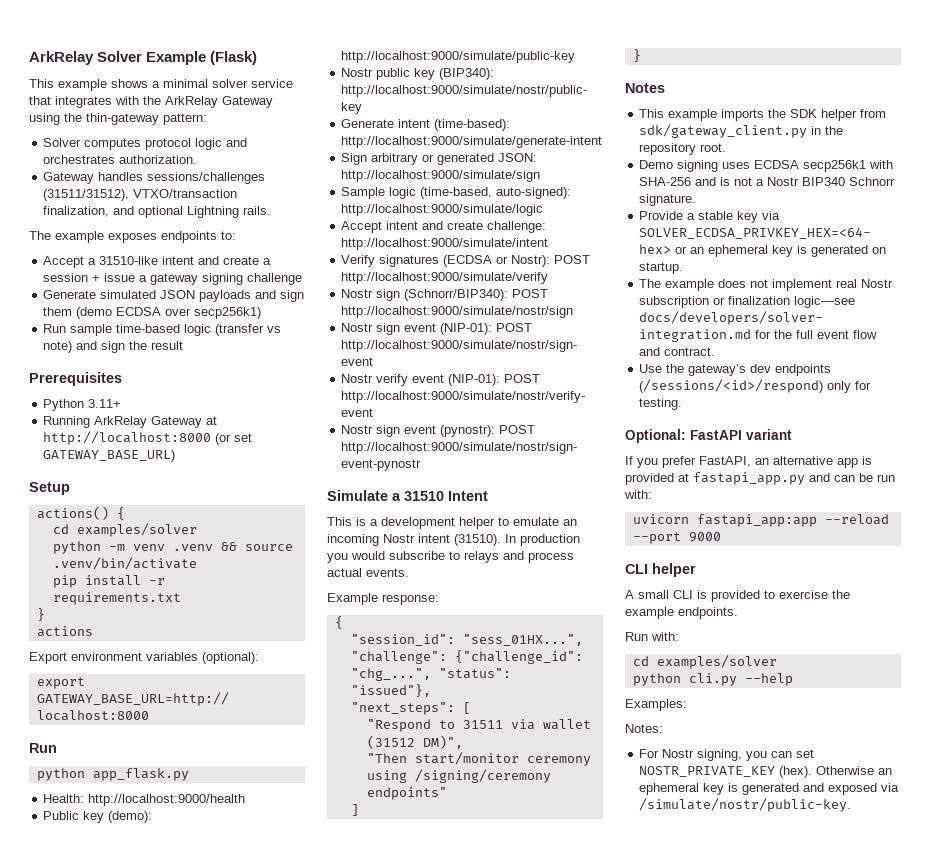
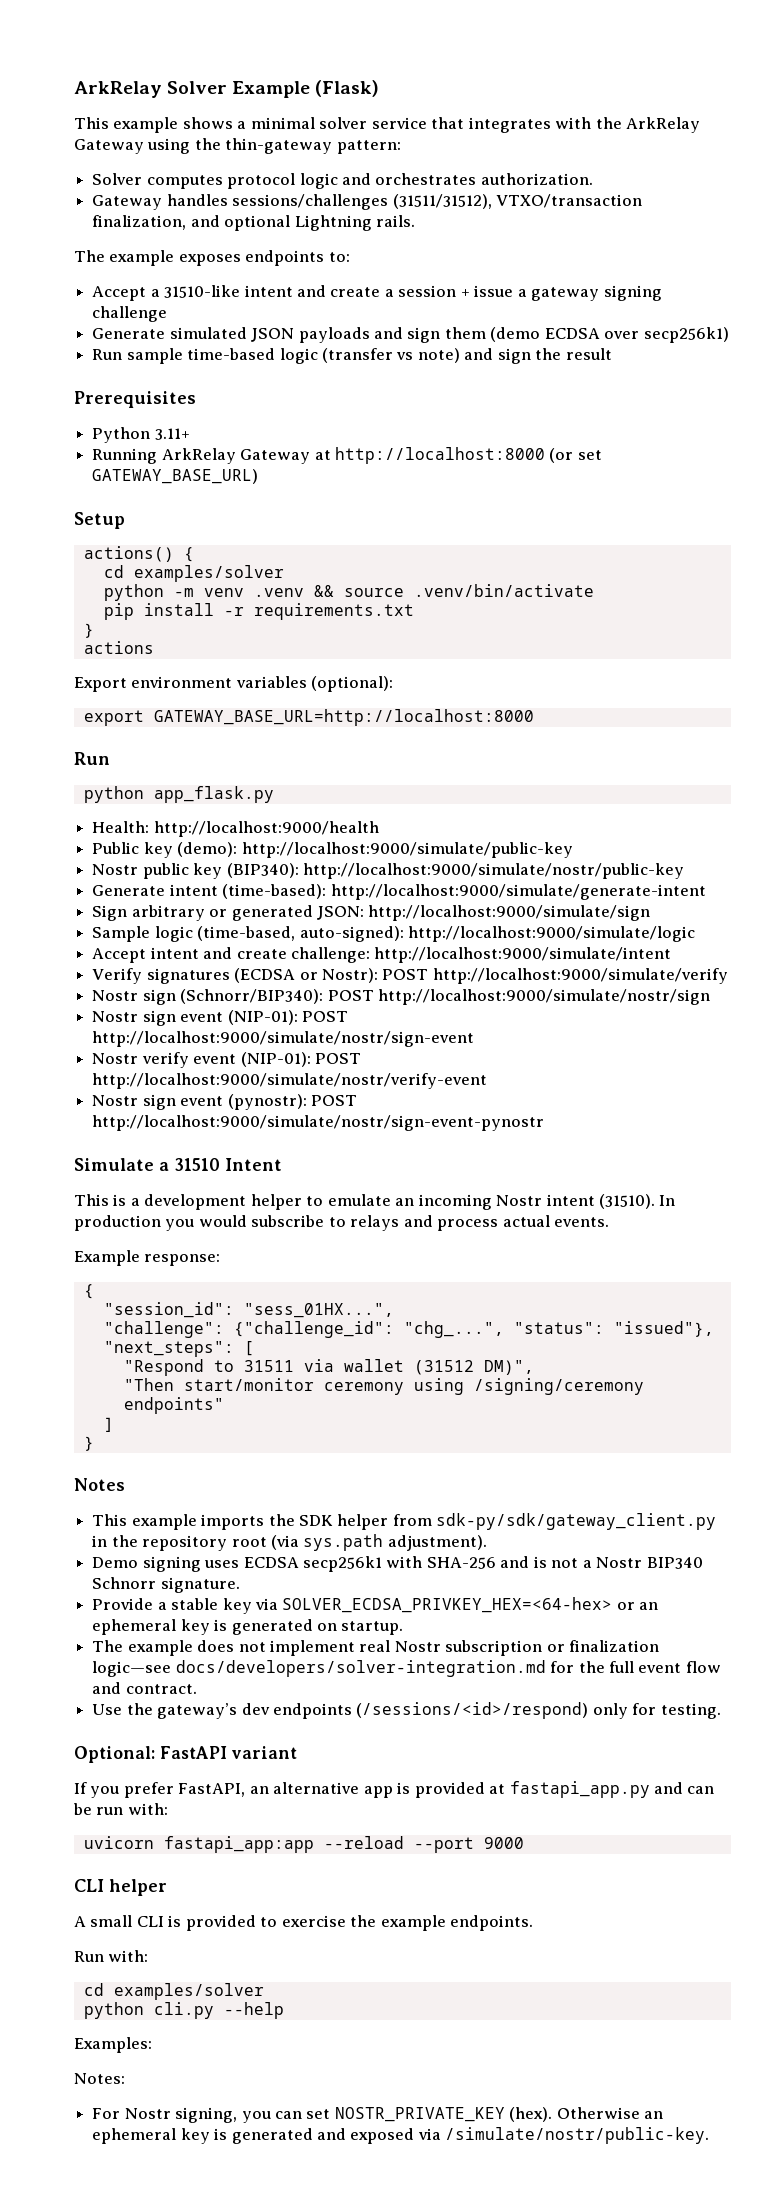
[639,124,808,138] sdk/gateway_client.py -> [436,1513,717,1530] sdk-py/sdk/gateway_client.py
[700,143,727,152] root. -> [231,1534,487,1551] root (via sys.path adjustment).

